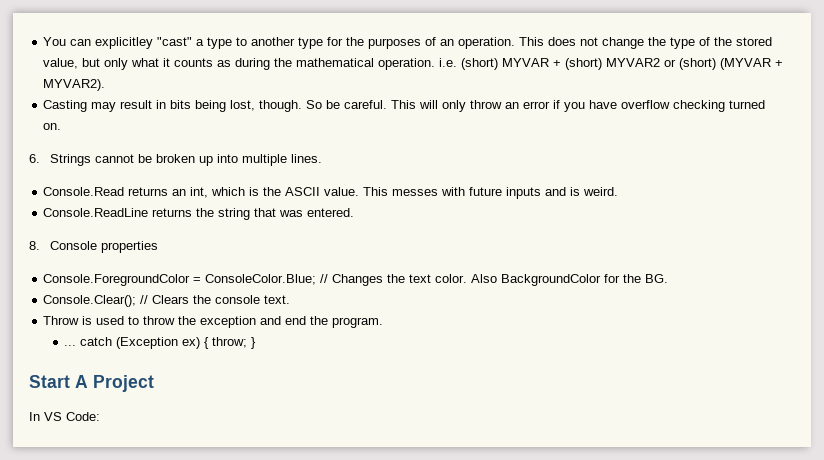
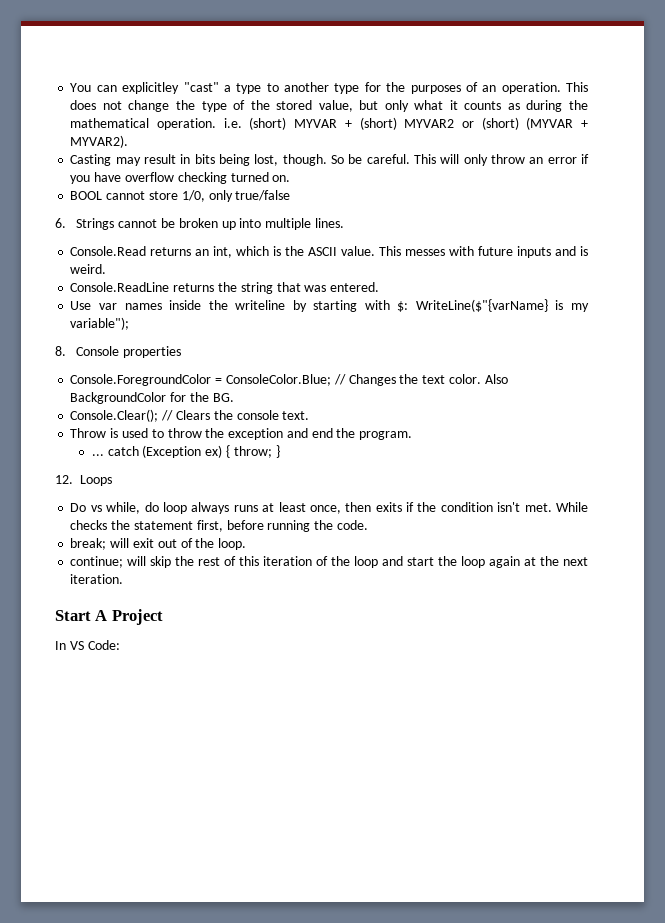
(62, 126) none -> [70,190,291,202] // BOOL cannot store 1/0, only true/false
(355, 212) none -> [70,299,590,312] [70,317,130,330] // Use var names inside the writeline by starting with $: WriteLine($"{varName} is my variable");
(257, 343) none -> [55,475,112,486] [70,502,588,514] [70,520,368,532] [70,538,247,550] [70,556,588,568] [70,574,124,584] // 12. Loops // Do vs while, do loop always runs at least once, then exits if the condition isn't met. While checks the statement first, before running the code. // break; will exit out of the loop. // continue; will skip the rest of this iteration of the loop and start the loop again at the next iteration.

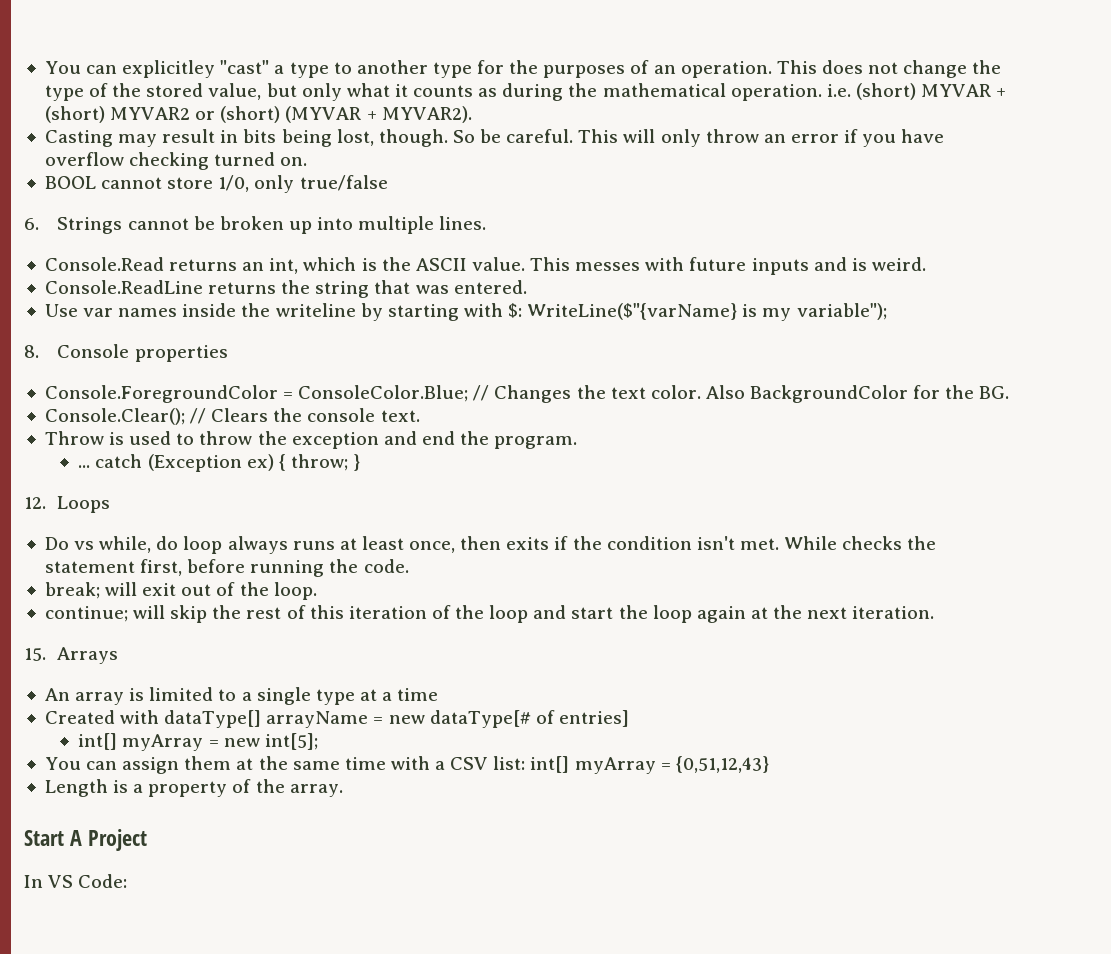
(124, 579) none -> [24,647,119,664] [44,687,439,705] [44,710,629,728] [78,733,318,751] [44,756,769,774] [44,779,343,797] // 15. Arrays // An array is limited to a single type at a time // Created with dataType[] arrayName = new dataType[# of entries] // int[] myArray = new int[5]; // You can assign them at the same time with a CSV list: int[] myArray = {0,51,12,43} // Length is a property of the array.

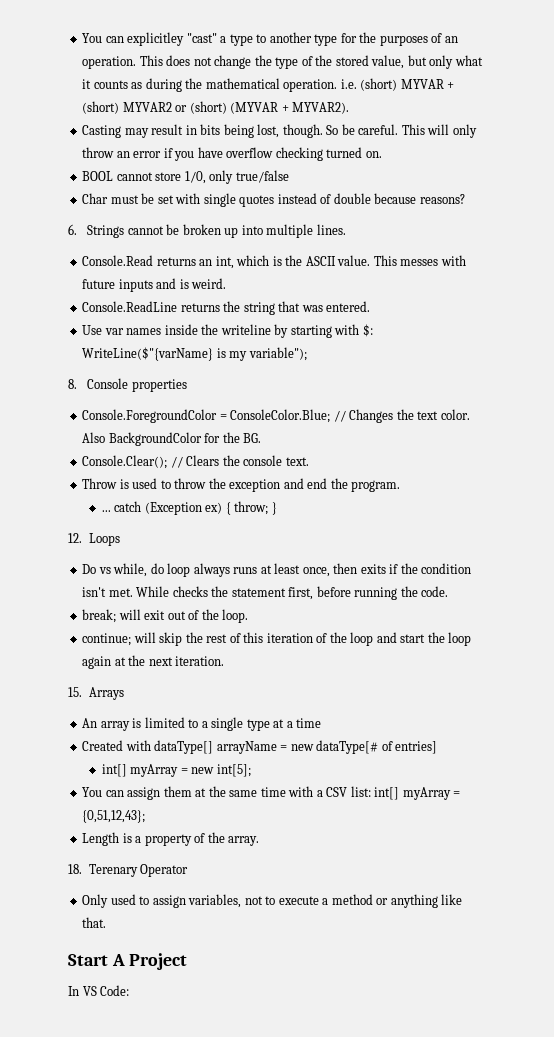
(388, 183) none -> [82,193,465,207] // Char must be set with single quotes instead of double because reasons?
[675,756,769,773] {0,51,12,43} -> [82,810,146,823] {0,51,12,43};
(343, 790) none -> [68,864,189,877] [82,894,463,908] [82,917,107,928] // 18. Terenary Operator // Only used to assign variables, not to execute a method or anything like that.

